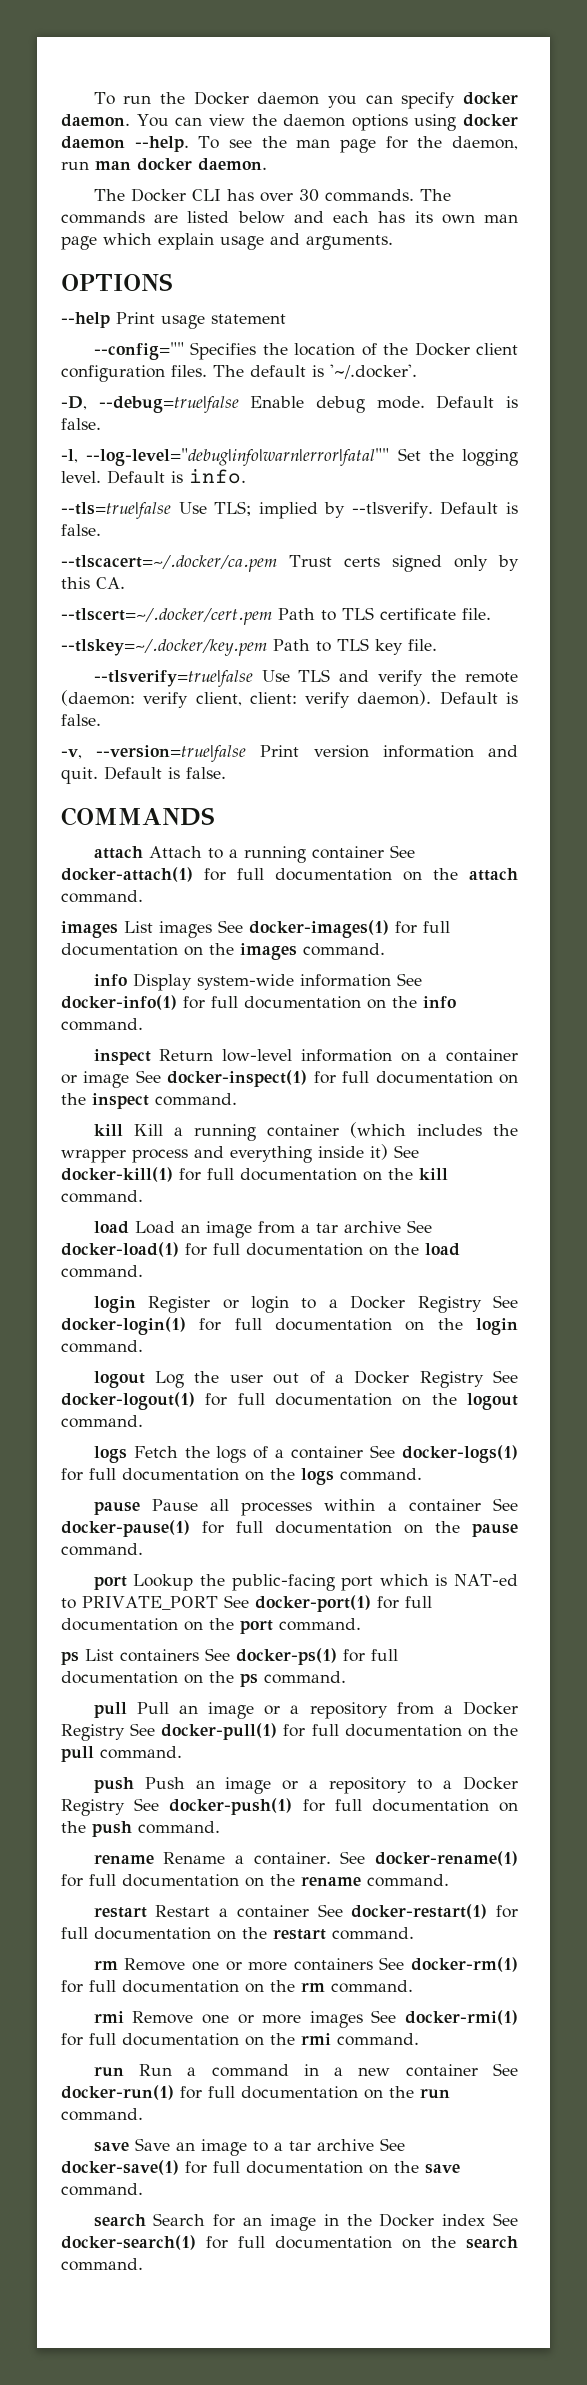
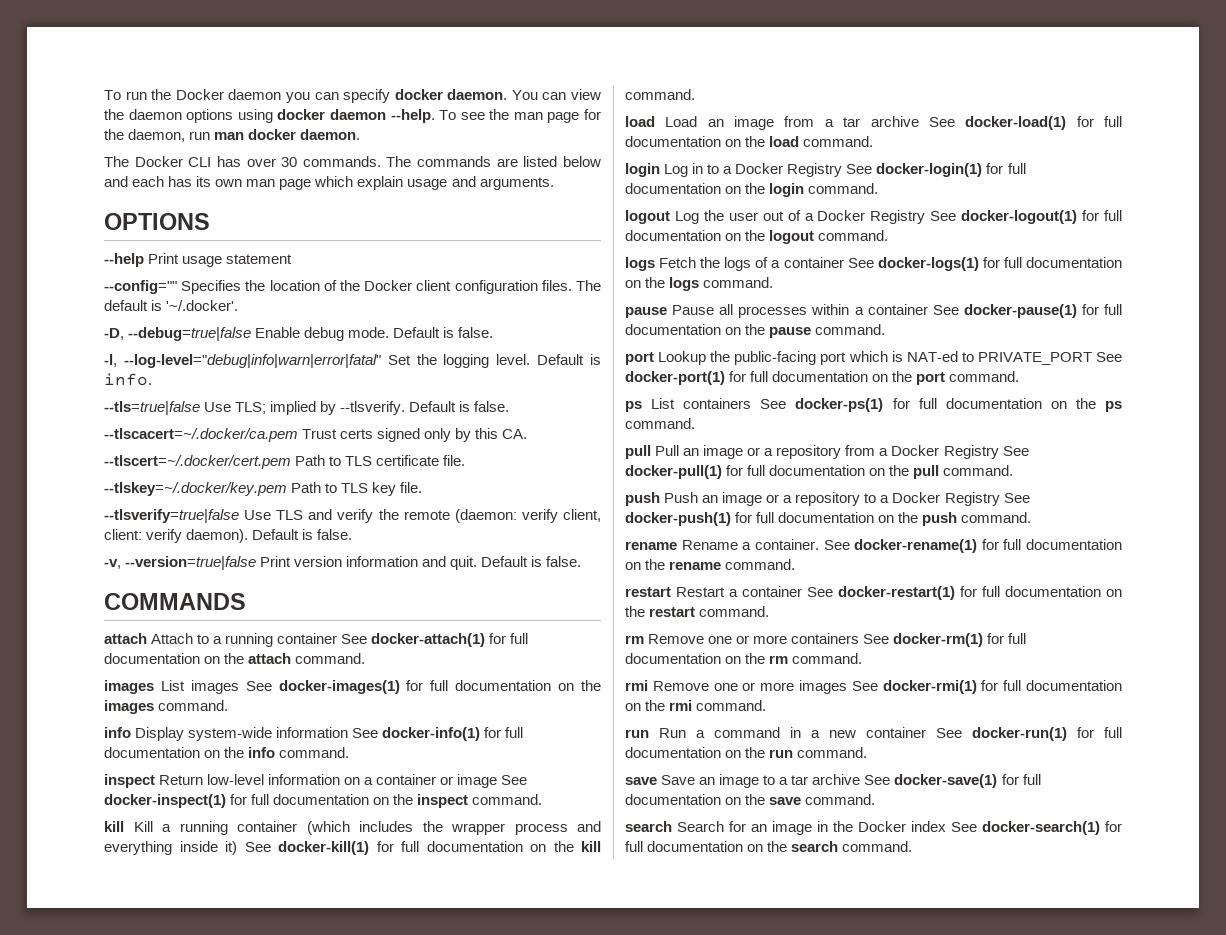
[86,448,390,466] --log-level="debug|info|warn|error|fatal"" -> [123,354,381,368] --log-level="debug|info|warn|error|fatal"
[148,1296,289,1313] Register or login -> [664,163,704,177] Log in

